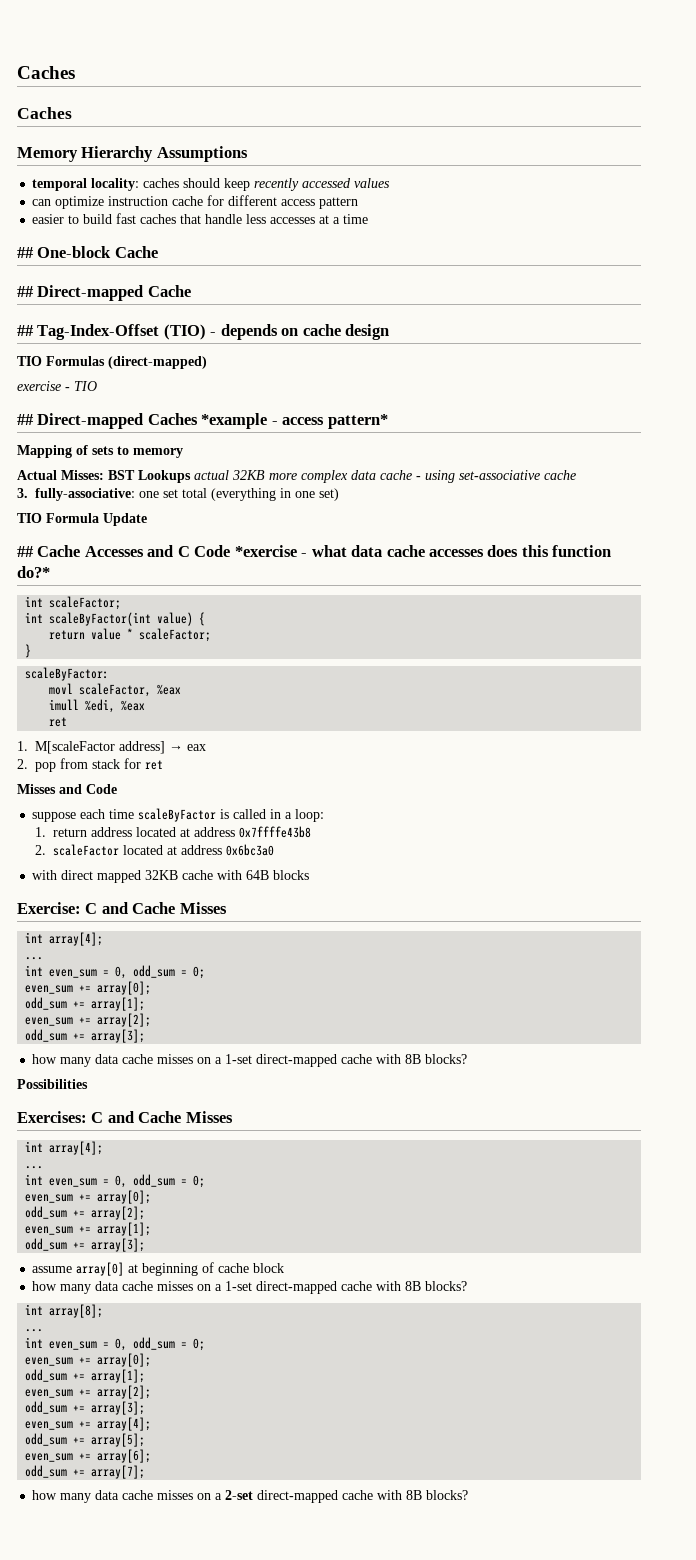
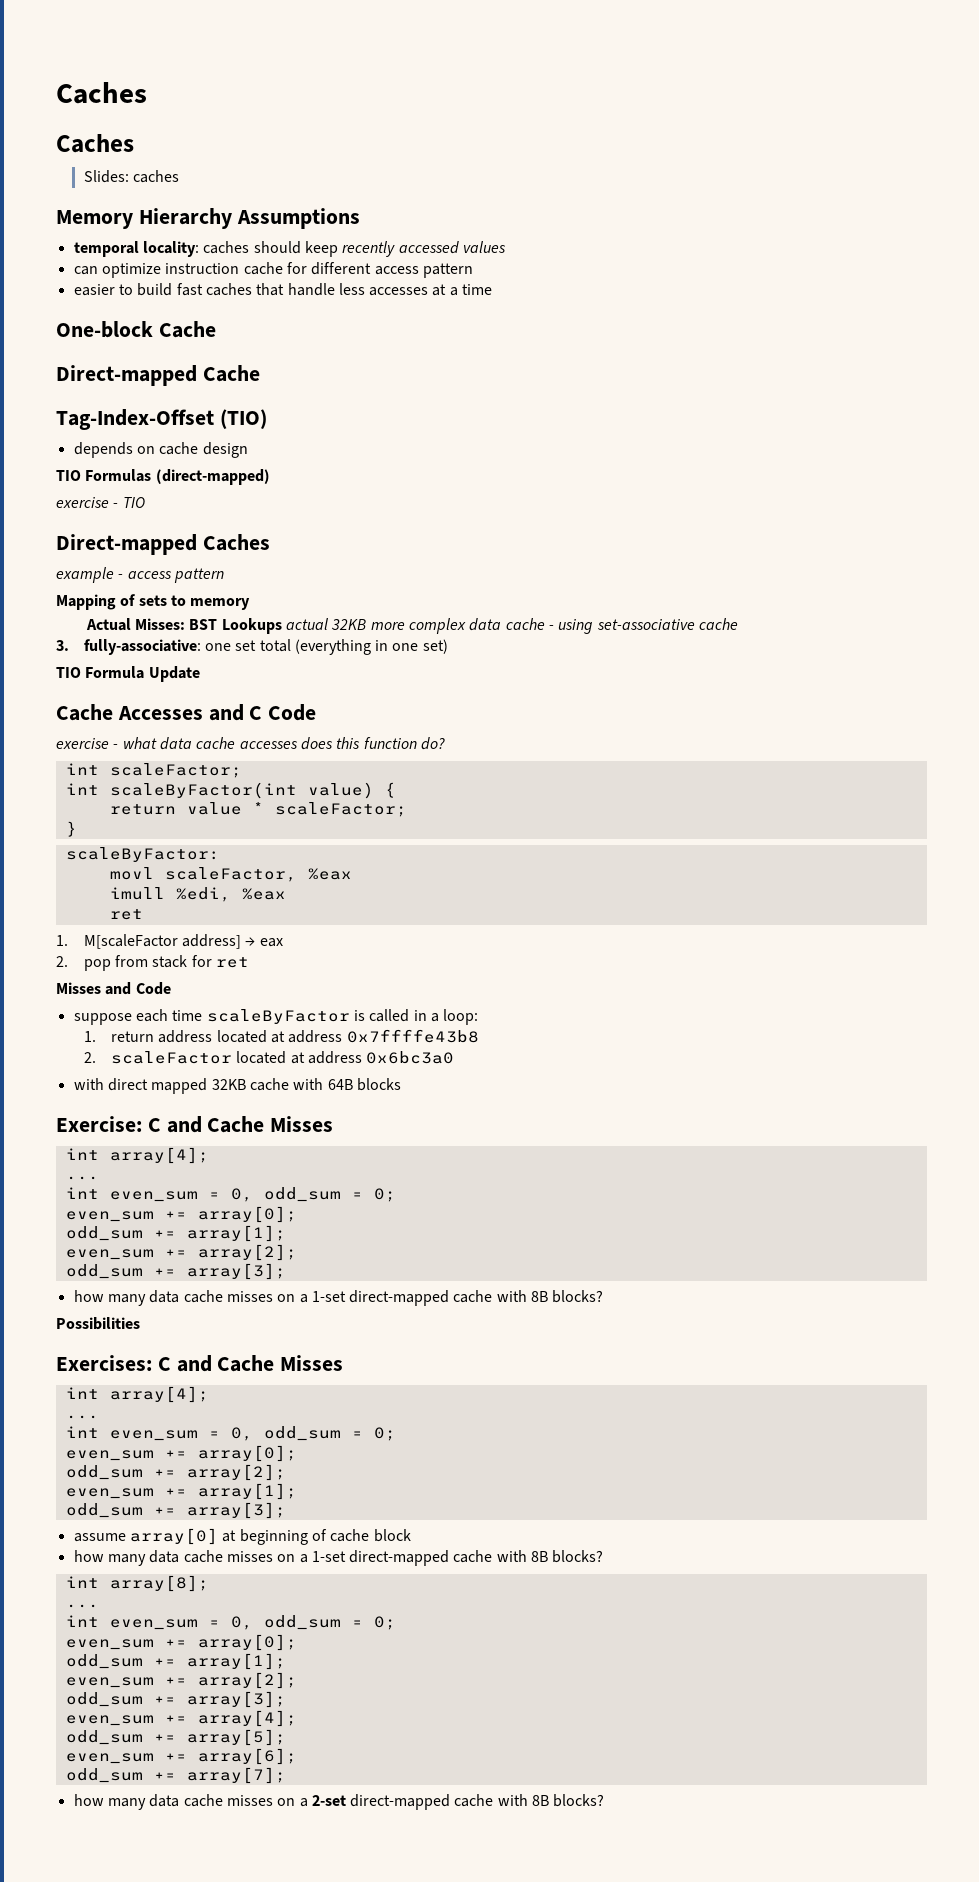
(72, 113) none -> [83,170,179,183] // Slides: caches
[17,247,34,258] ## -> (493, 289) none
[17,286,34,297] ## -> (216, 329) none
[17,325,34,336] ## -> (260, 373) none
[210,332,217,336] - -> (267, 419) //
[17,414,34,425] ## -> (145, 502) none
[201,413,268,429] *example -> [56,567,114,583] // example
[327,414,388,429] pattern* -> [173,568,224,583] pattern
[17,546,34,557] ## -> (200, 674) none
[234,545,297,557] *exercise -> [56,738,109,749] // exercise
[17,566,50,578] do?* -> [420,737,445,750] do?

